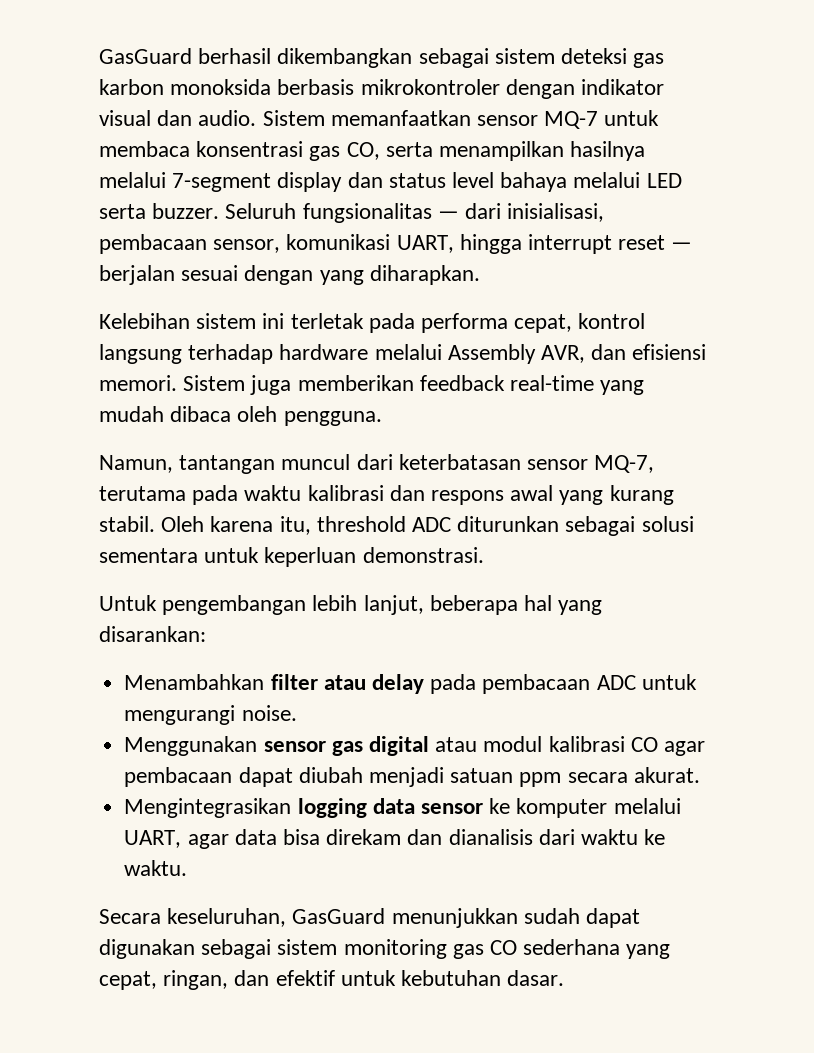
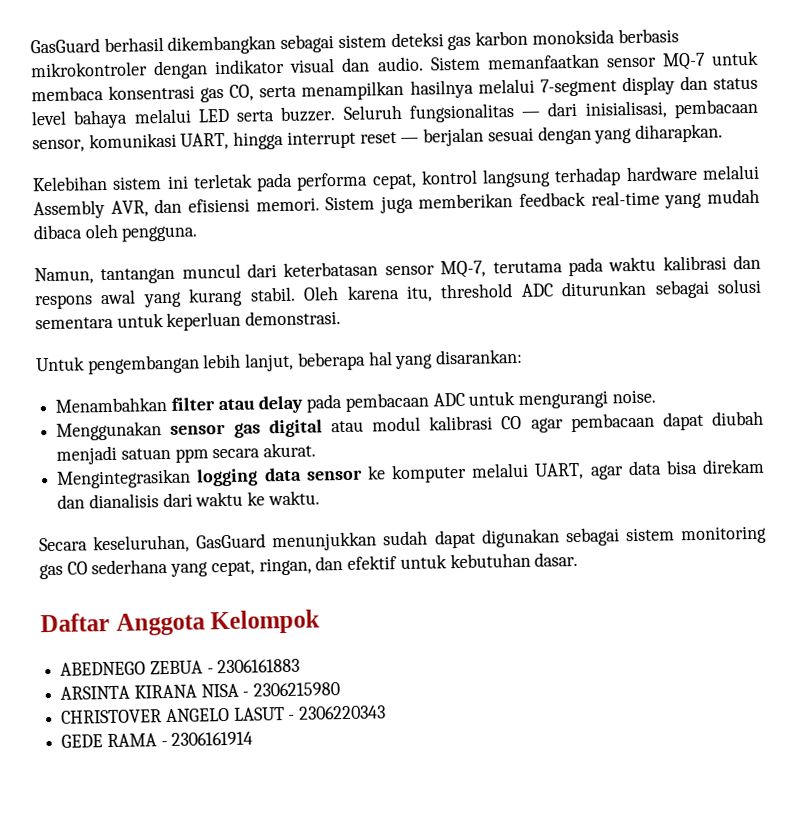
(565, 978) none -> [40,609,321,636] [60,658,301,676] [60,682,341,700] [61,705,387,724] [61,731,254,748] // Daftar Anggota Kelompok // ABEDNEGO ZEBUA - 2306161883 // ARSINTA KIRANA NISA - 2306215980 // CHRISTOVER ANGELO LASUT - 2306220343 // GEDE RAMA - 2306161914

